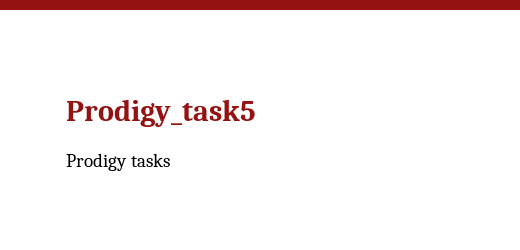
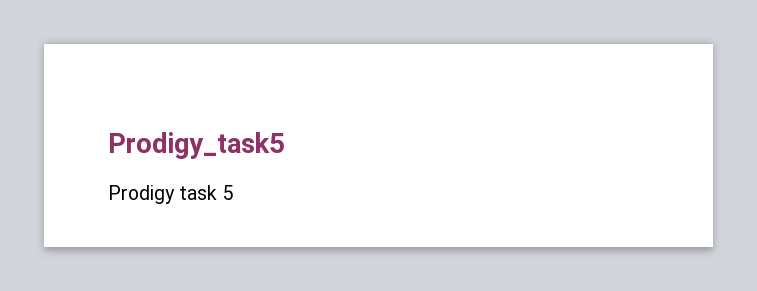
[131,153,171,167] tasks -> [179,185,234,200] task 5

